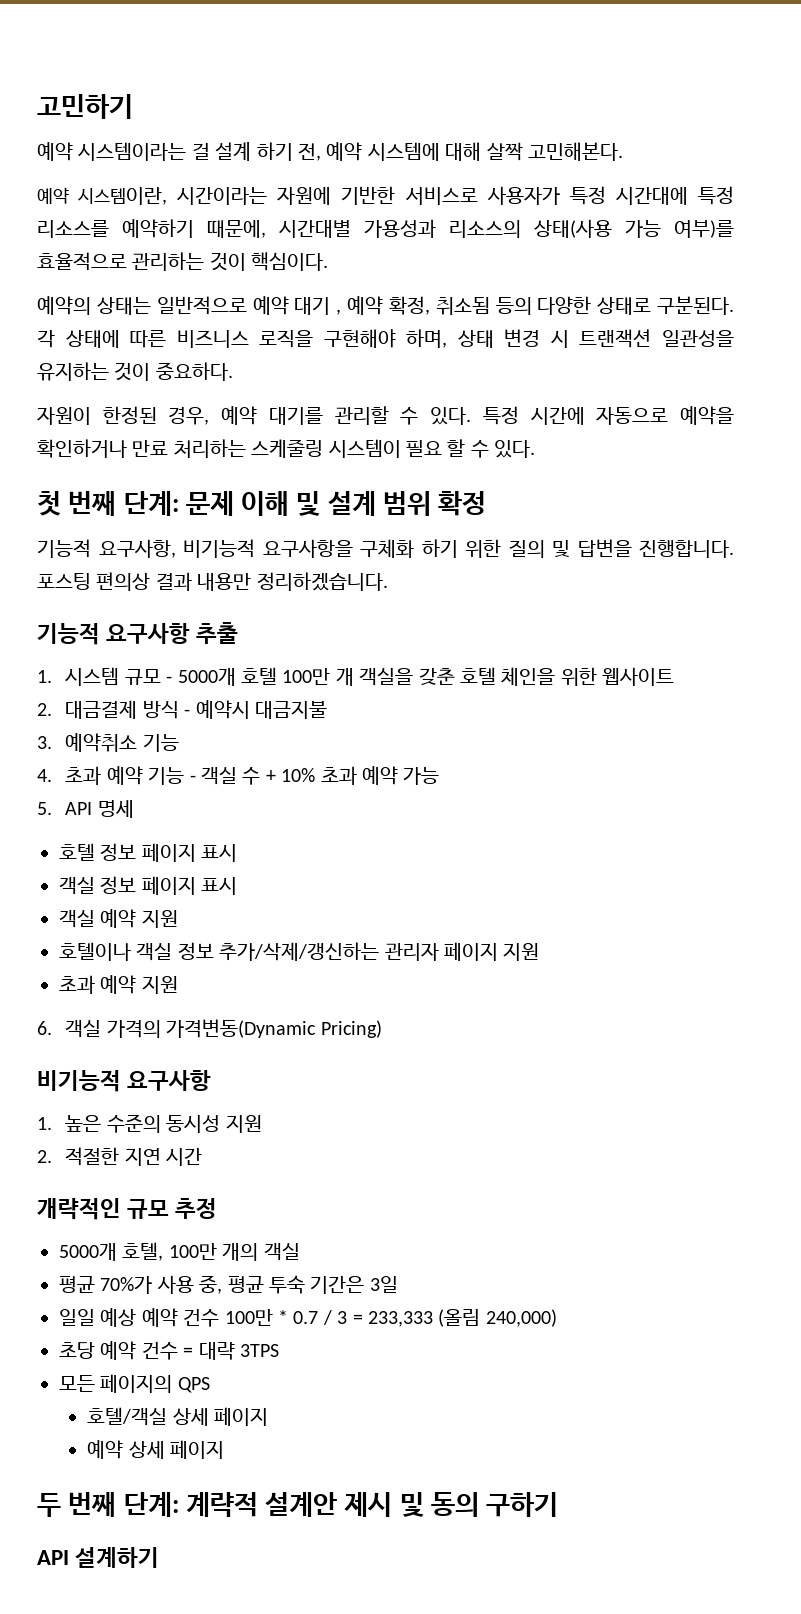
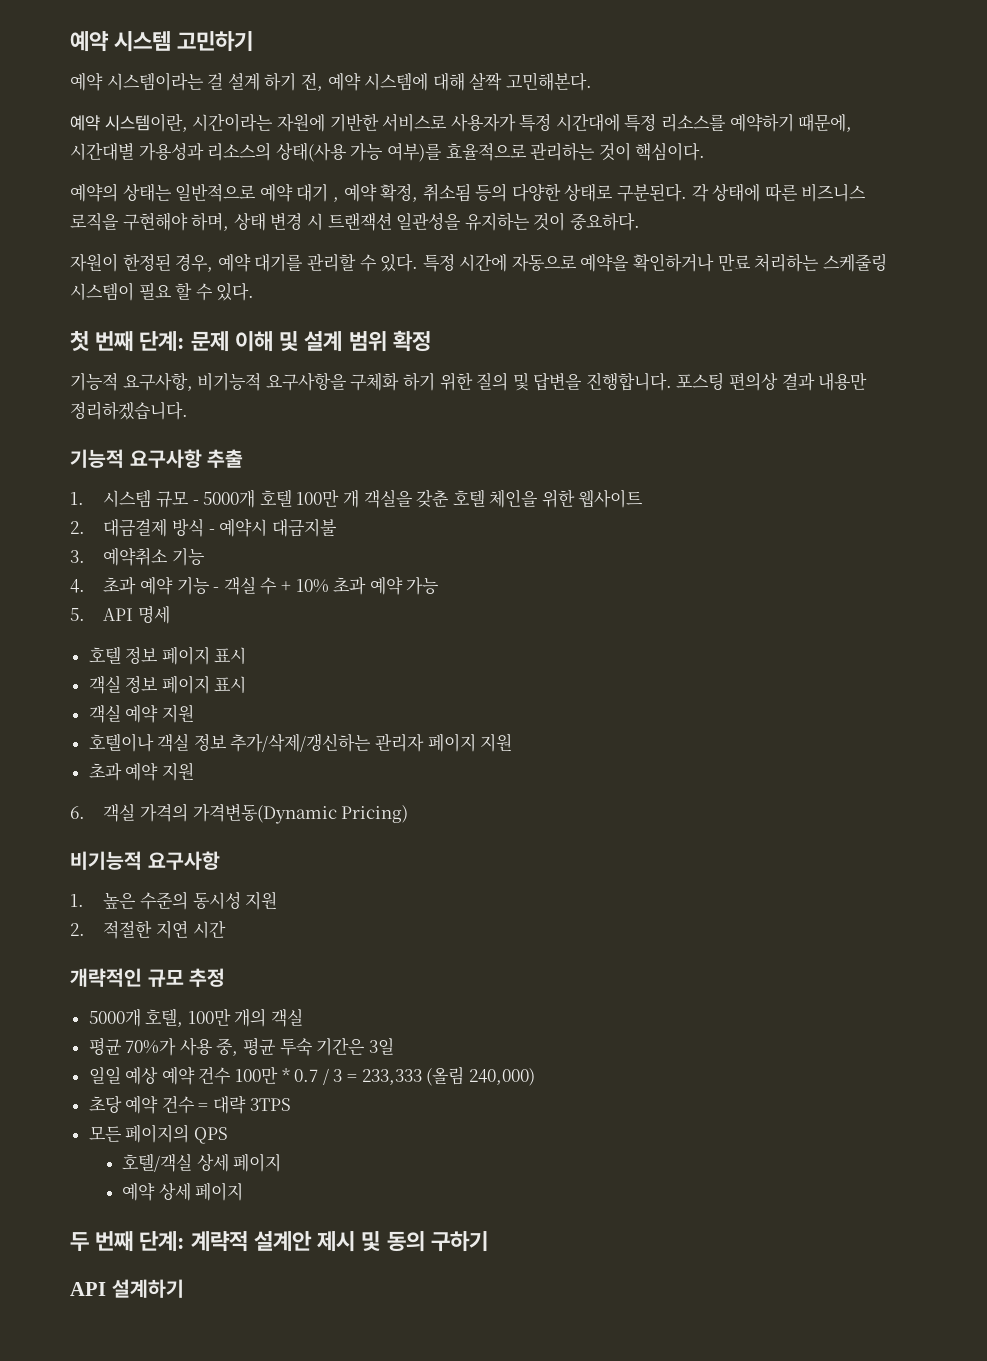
(37, 106) none -> [70,31,172,52] 예약 시스템

